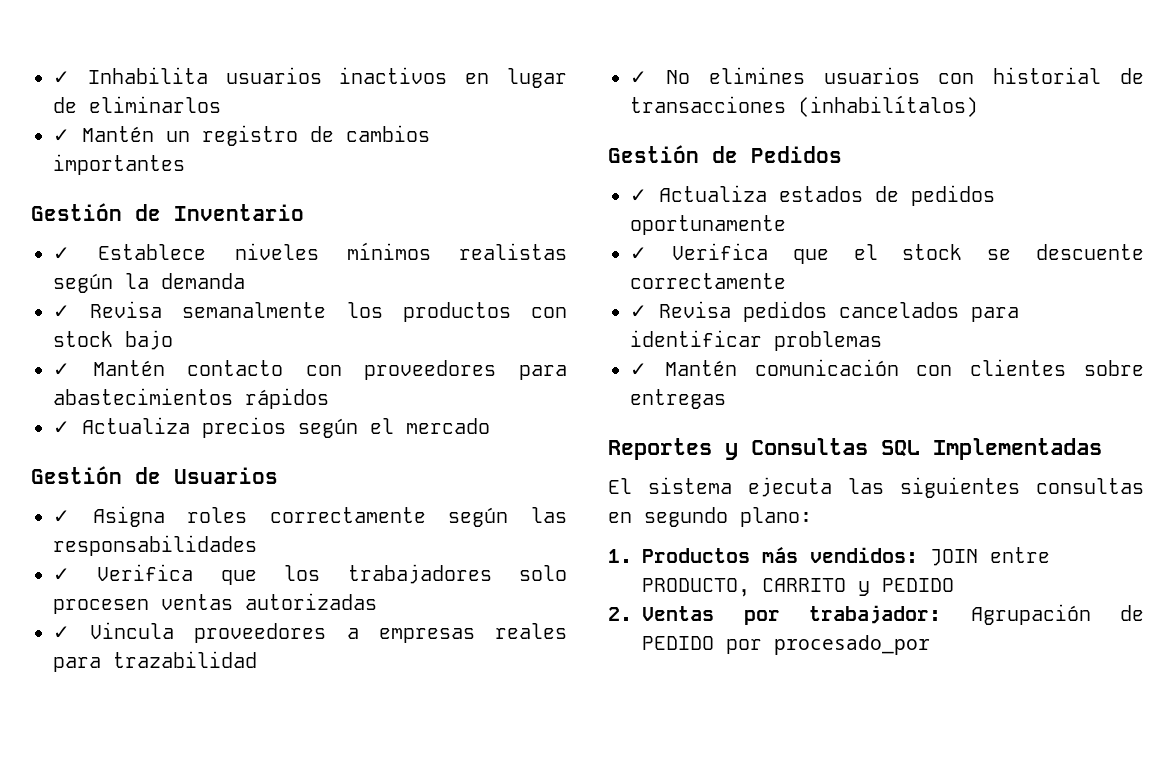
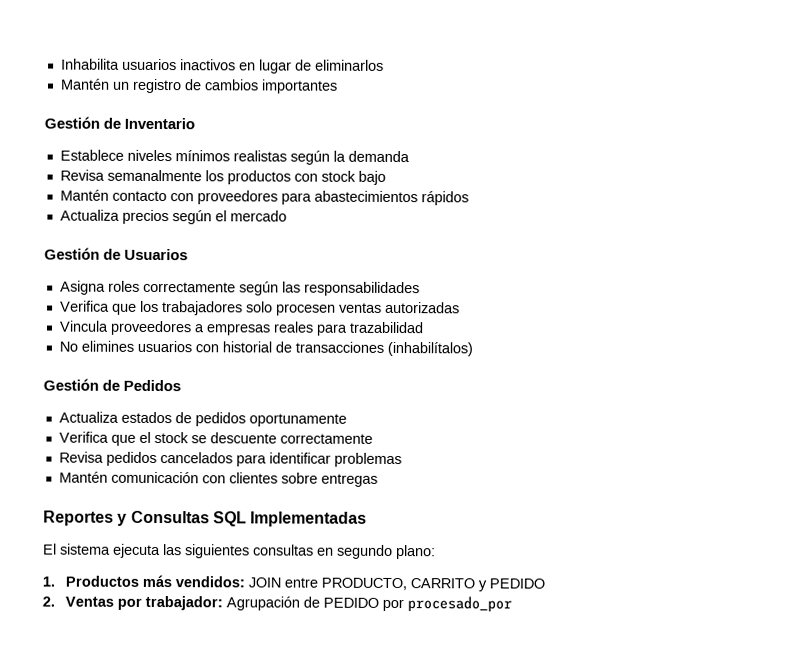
[53,71,70,84] ✓ -> (60, 64) none
[53,129,70,142] ✓ -> (384, 65) none
[53,247,70,260] ✓ -> (196, 123) none
[53,305,70,318] ✓ -> (410, 156) none
[53,363,70,376] ✓ -> (386, 177) none
[53,421,70,434] ✓ -> (469, 198) none
[53,510,70,523] ✓ -> (189, 254) none
[53,568,70,581] ✓ -> (420, 289) none
[53,626,70,639] ✓ -> (460, 307) none
[630,71,647,84] ✓ -> (424, 327) none
[630,189,647,202] ✓ -> (182, 385) none
[630,247,647,260] ✓ -> (347, 420) none
[630,305,647,318] ✓ -> (373, 438) none
[630,363,647,376] ✓ -> (402, 460) none

